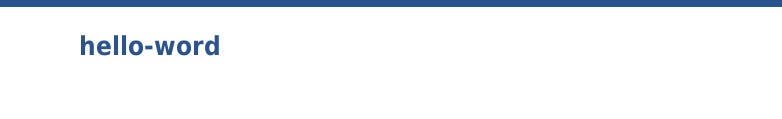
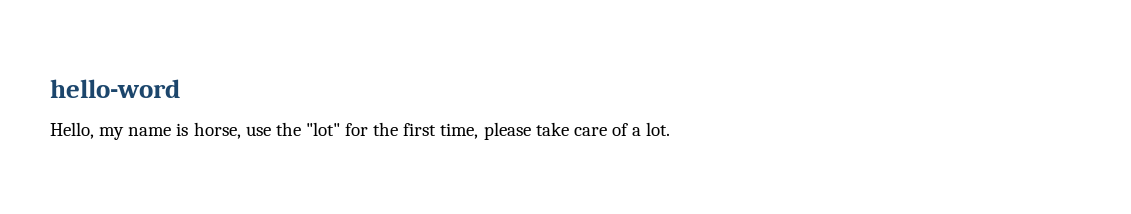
(221, 45) none -> [50,122,671,140] // Hello, my name is horse, use the "lot" for the first time, please take care of a lot.

